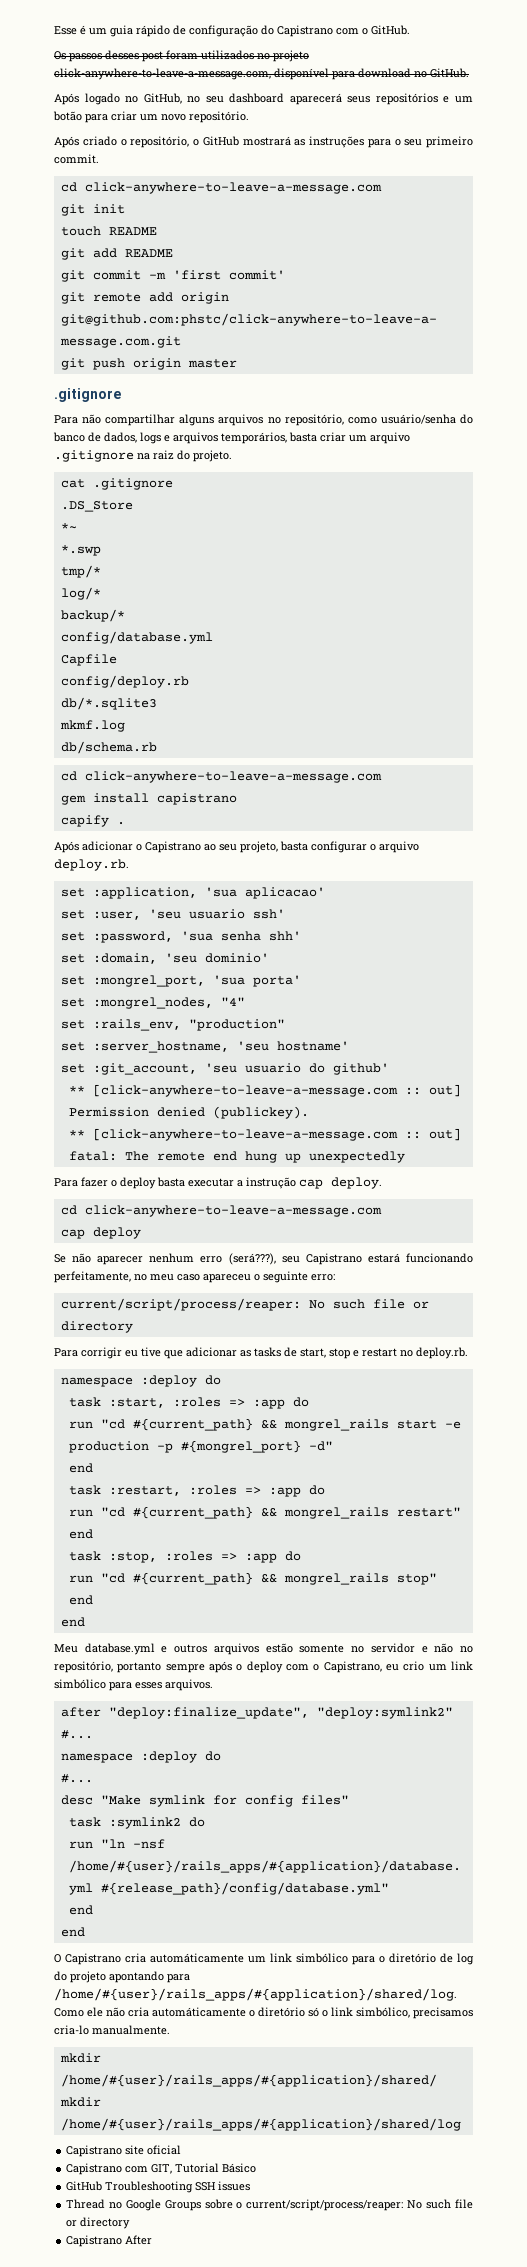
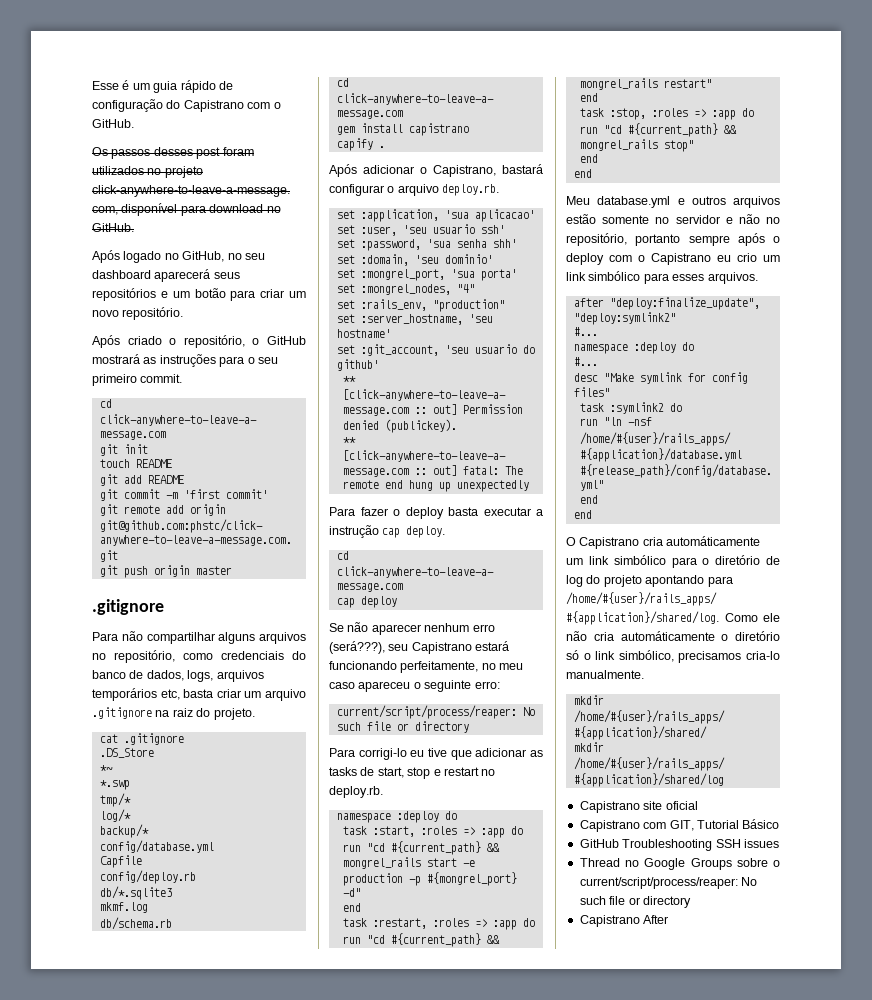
[380,414,456,424] usuário/senha -> [221,651,284,660] credenciais
[140,432,287,444] logs e arquivos temporários, -> [187,670,264,682] [92,688,180,701] logs, arquivos temporários etc,
[145,841,308,853] Capistrano ao seu projeto, basta -> [433,164,543,177] Capistrano, bastará
[81,1347,122,1359] corrigir -> [358,748,407,760] corrigi-lo
[323,1661,382,1673] Capistrano, -> [651,253,711,265] Capistrano

